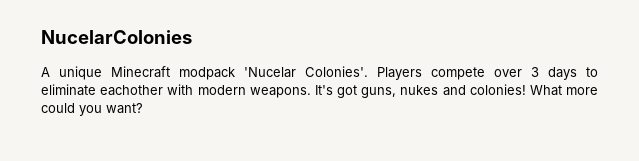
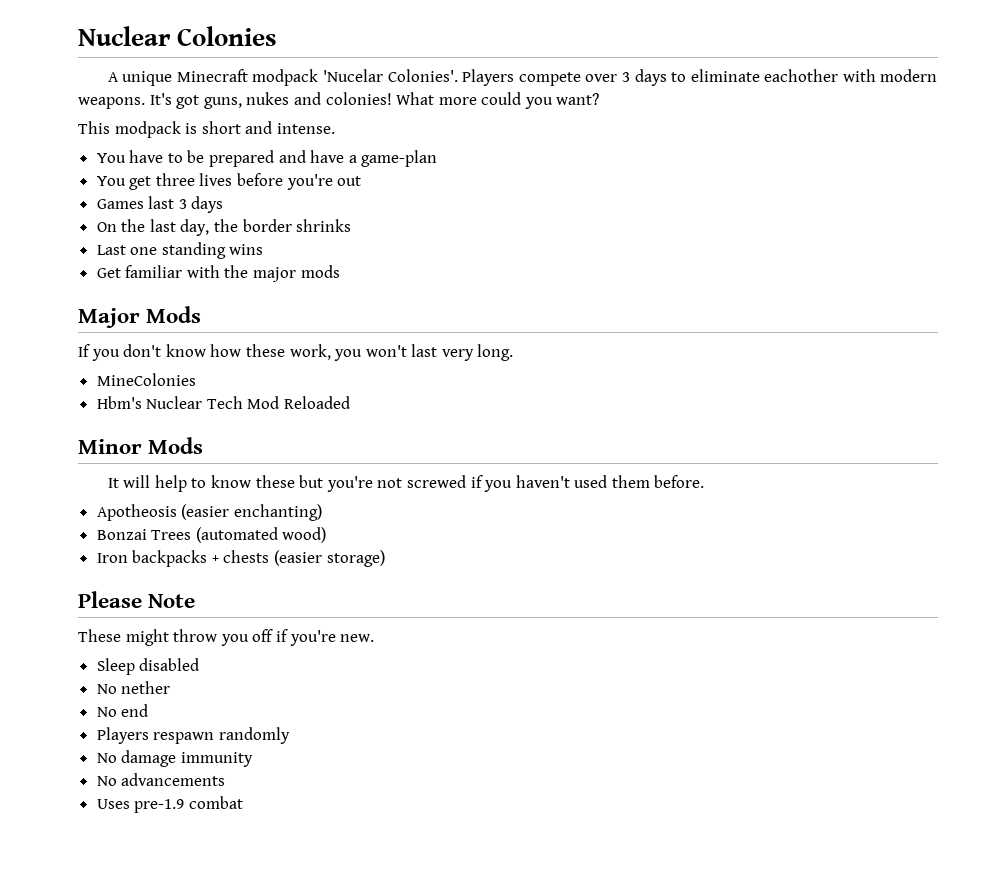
[41,30,192,44] NucelarColonies -> [78,26,278,46] Nuclear Colonies
(143, 108) none -> [78,121,335,138] [96,150,438,167] [96,173,362,190] [96,196,224,213] [96,219,352,236] [96,242,264,259] [96,265,340,282] [78,306,202,328] [78,344,514,361] [96,373,196,386] [96,396,351,409] [78,437,204,454] [107,475,705,492] [96,504,322,521] [96,527,327,543] [96,550,385,567] [78,591,196,608] [78,629,375,646] [96,658,200,675] [96,681,171,694] [96,704,149,717] [96,727,290,744] [96,750,253,767] [96,773,226,786] [96,796,243,813] // This modpack is short and intense. // You have to be prepared and have a game-plan // You get three lives before you're out // Games last 3 days // On the last day, the border shrinks // Last one standing wins // Get familiar with the major mods // Major Mods // If you don't know how these work, you won't last very long. // MineColonies // Hbm's Nuclear Tech Mod Reloaded // Minor Mods // It will help to know these but you're not screwed if you haven't used them before. // Apotheosis (easier enchanting) // Bonzai Trees (automated wood) // Iron backpacks + chests (easier storage) // Please Note // These might throw you off if you're new. // Sleep disabled // No nether // No end // Players respawn randomly // No damage immunity // No advancements // Uses pre-1.9 combat

